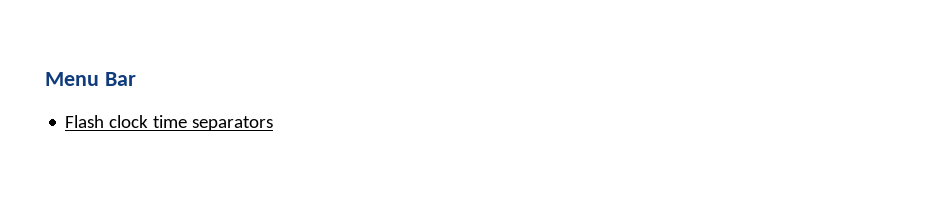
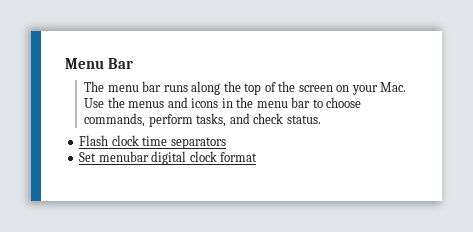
(136, 79) none -> [84,81,407,95] [84,97,362,108] [84,113,321,127] // The menu bar runs along the top of the screen on your Mac. Use the menus and icons in the menu bar to choose commands, perform tasks, and check status.
(274, 123) none -> [79,151,258,165] // Set menubar digital clock format

